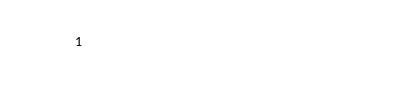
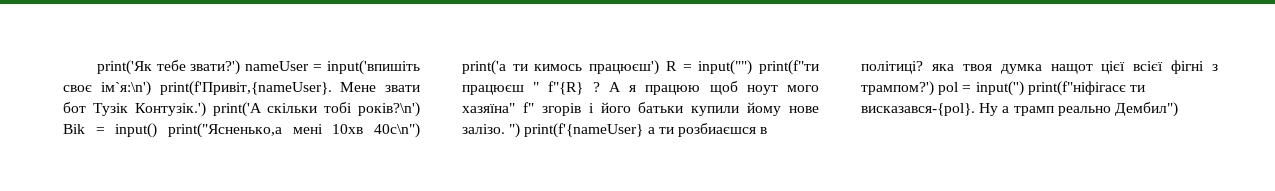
[75,37,82,46] 1 -> [96,60,420,75] [63,81,420,96] [63,102,420,117] [63,123,420,138] [462,60,819,75] [462,81,819,95] [462,102,819,116] [462,123,768,138] [861,60,1218,74] [861,81,1145,96] [861,102,1178,117] print('Як тебе звати?') nameUser = input('впишіть своє ім`я:\n') print(f'Привіт,{nameUser}. Мене звати бот Тузік Контузік.') print('А скільки тобі років?\n') Bik = input() print("Ясненько,а мені 10хв 40с\n") print('а ти кимось працюєш') R = input("") print(f"ти працюєш " f"{R} ? А я працюю щоб ноут мого хазяїна" f" згорів і його батьки купили йому нове залізо. ") print(f'{nameUser} а ти розбиаєшся в політиці? яка твоя думка нащот цієї всієї фігні з трампом?') pol = input('') print(f"ніфігасє ти висказався-{pol}. Ну а трамп реально Дембил")

